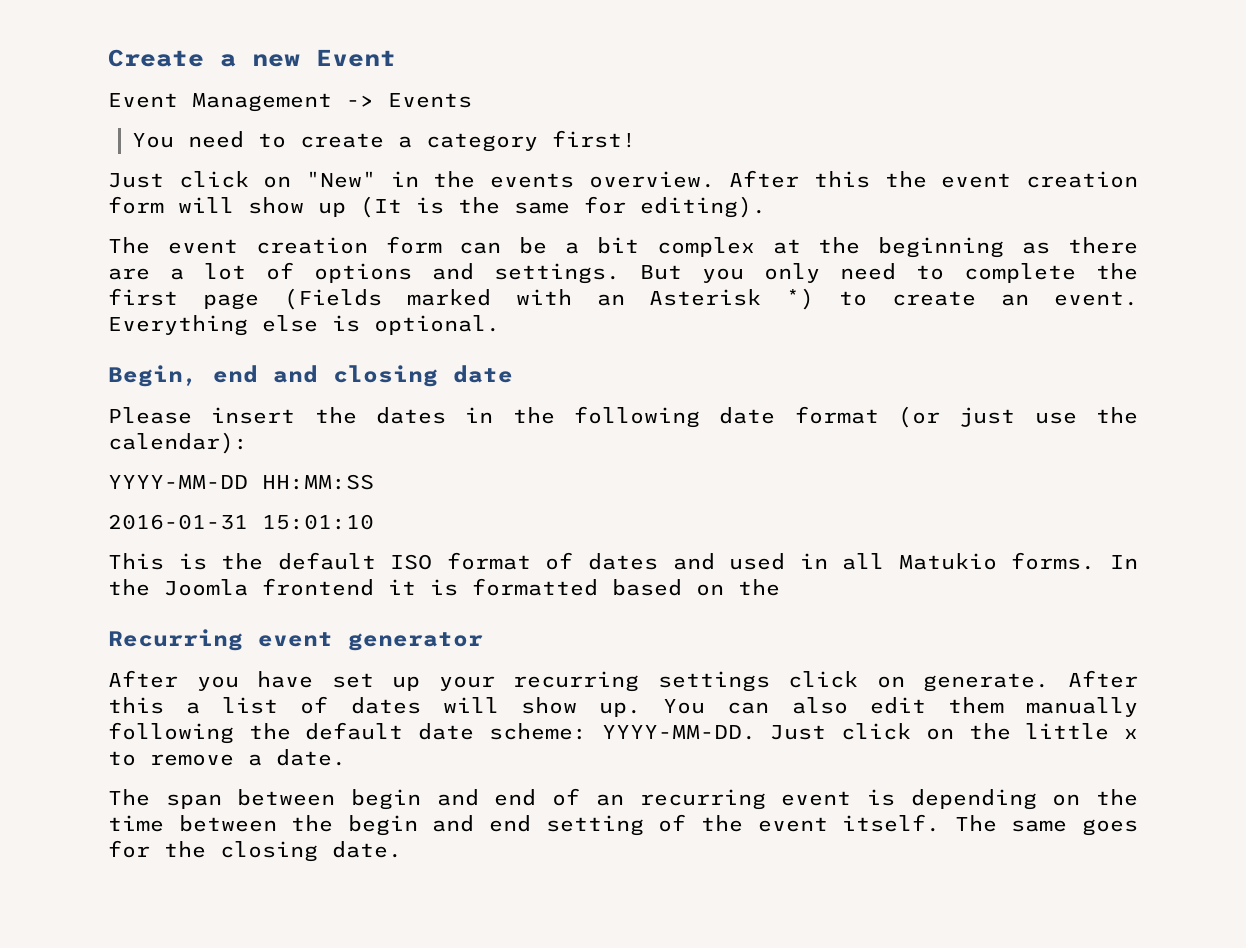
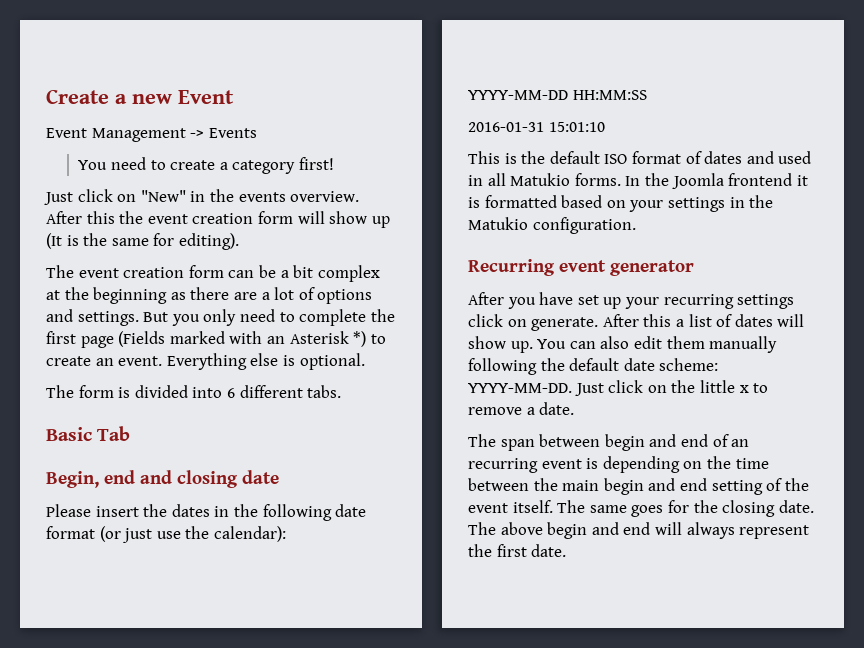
(500, 325) none -> [46,385,342,398] [46,426,131,441] // The form is divided into 6 different tabs. // Basic Tab
[738,579,780,596] the -> [629,195,774,212] [468,217,636,234] your settings in the Matukio configuration.
(334, 823) none -> [562,480,600,491] main
(402, 849) none -> [468,522,810,539] [468,544,567,557] The above begin and end will always represent the first date.

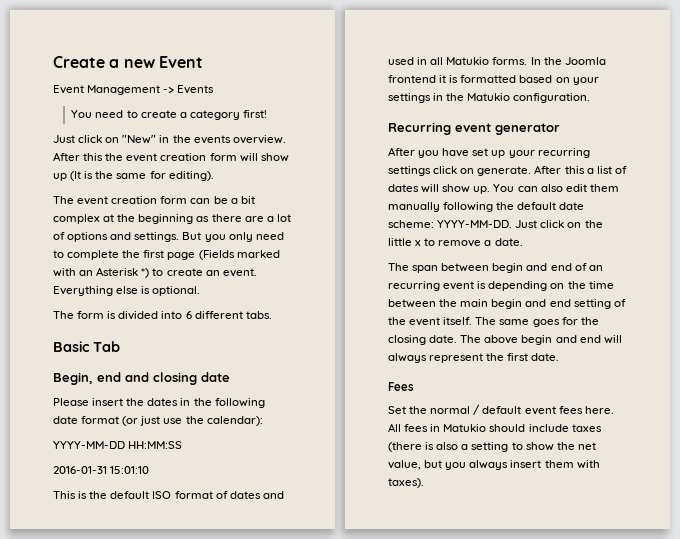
(567, 550) none -> [388,382,414,391] [388,404,614,415] [388,423,602,432] [388,442,596,452] [388,460,600,470] [388,478,424,488] // Fees // Set the normal / default event fees here. All fees in Matukio should include taxes (there is also a setting to show the net value, but you always insert them with taxes).

